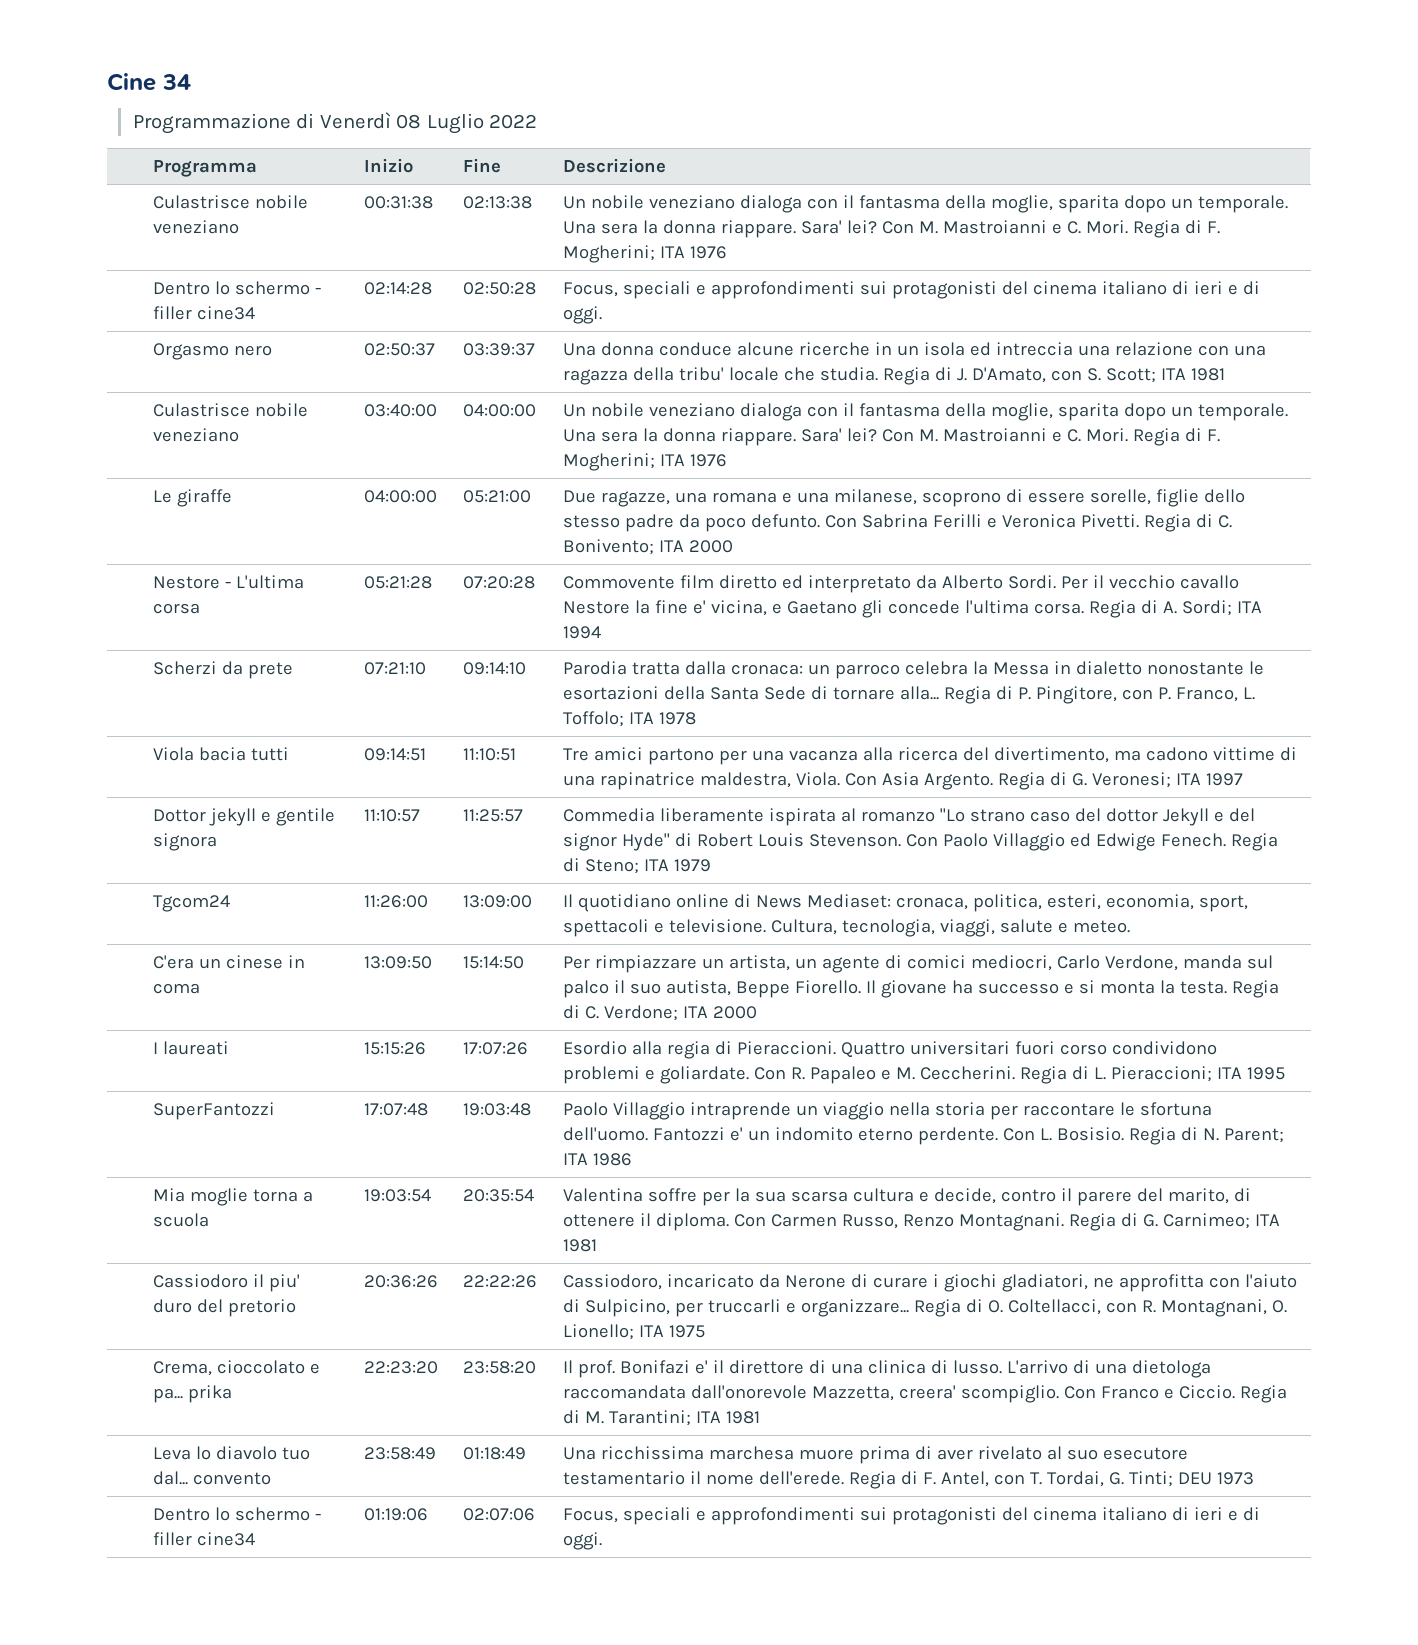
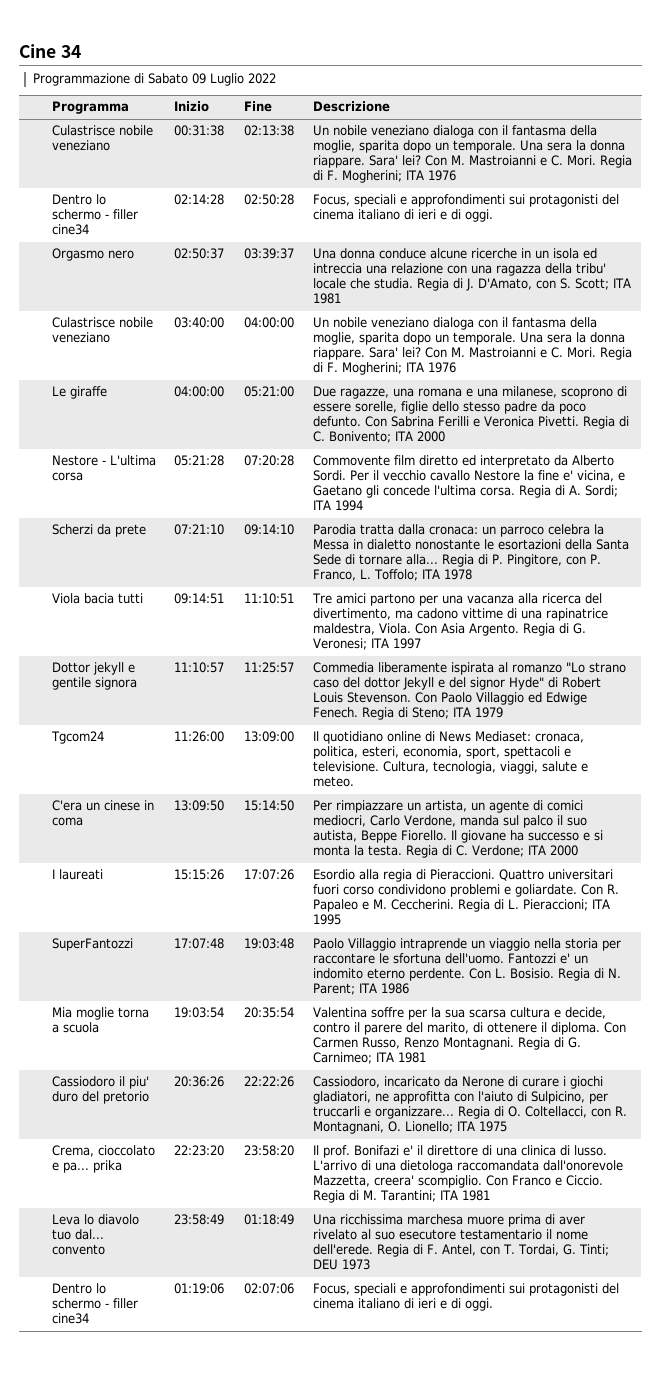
[319,112,422,129] Venerdì 08 -> [147,73,206,84] Sabato 09

